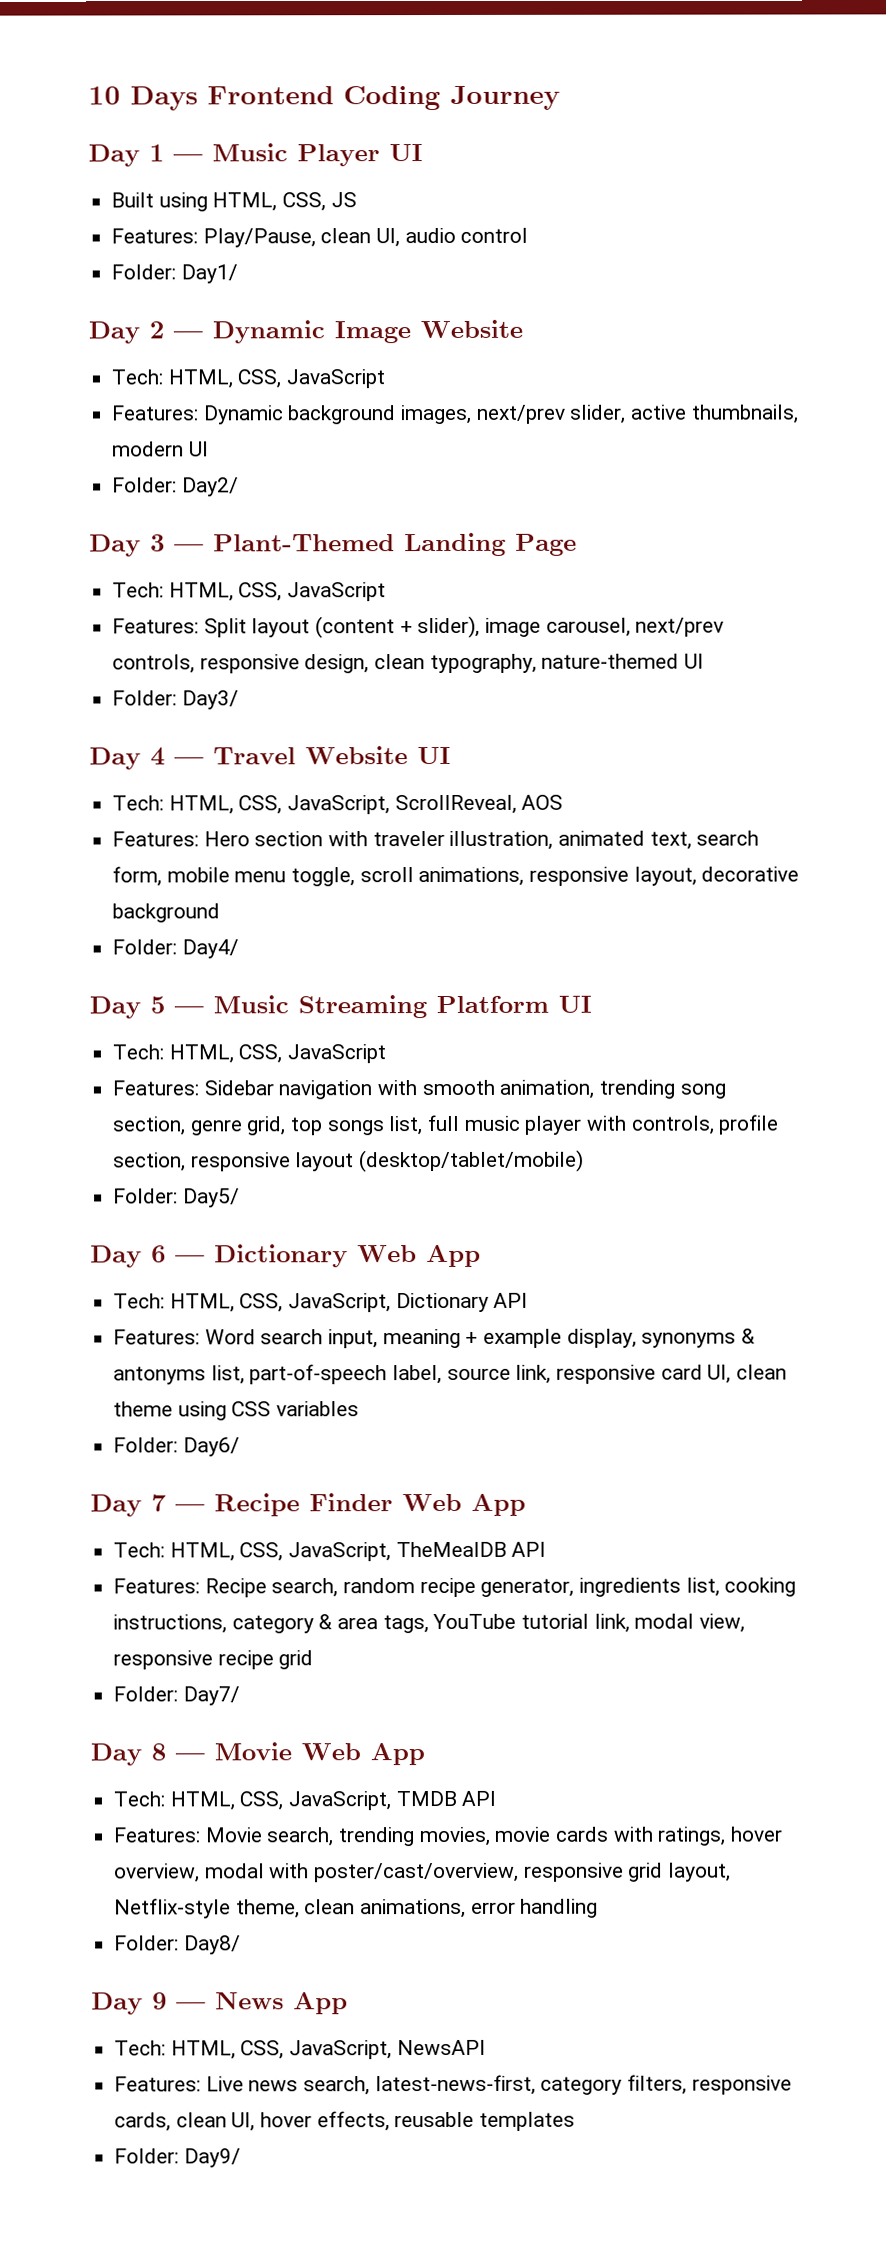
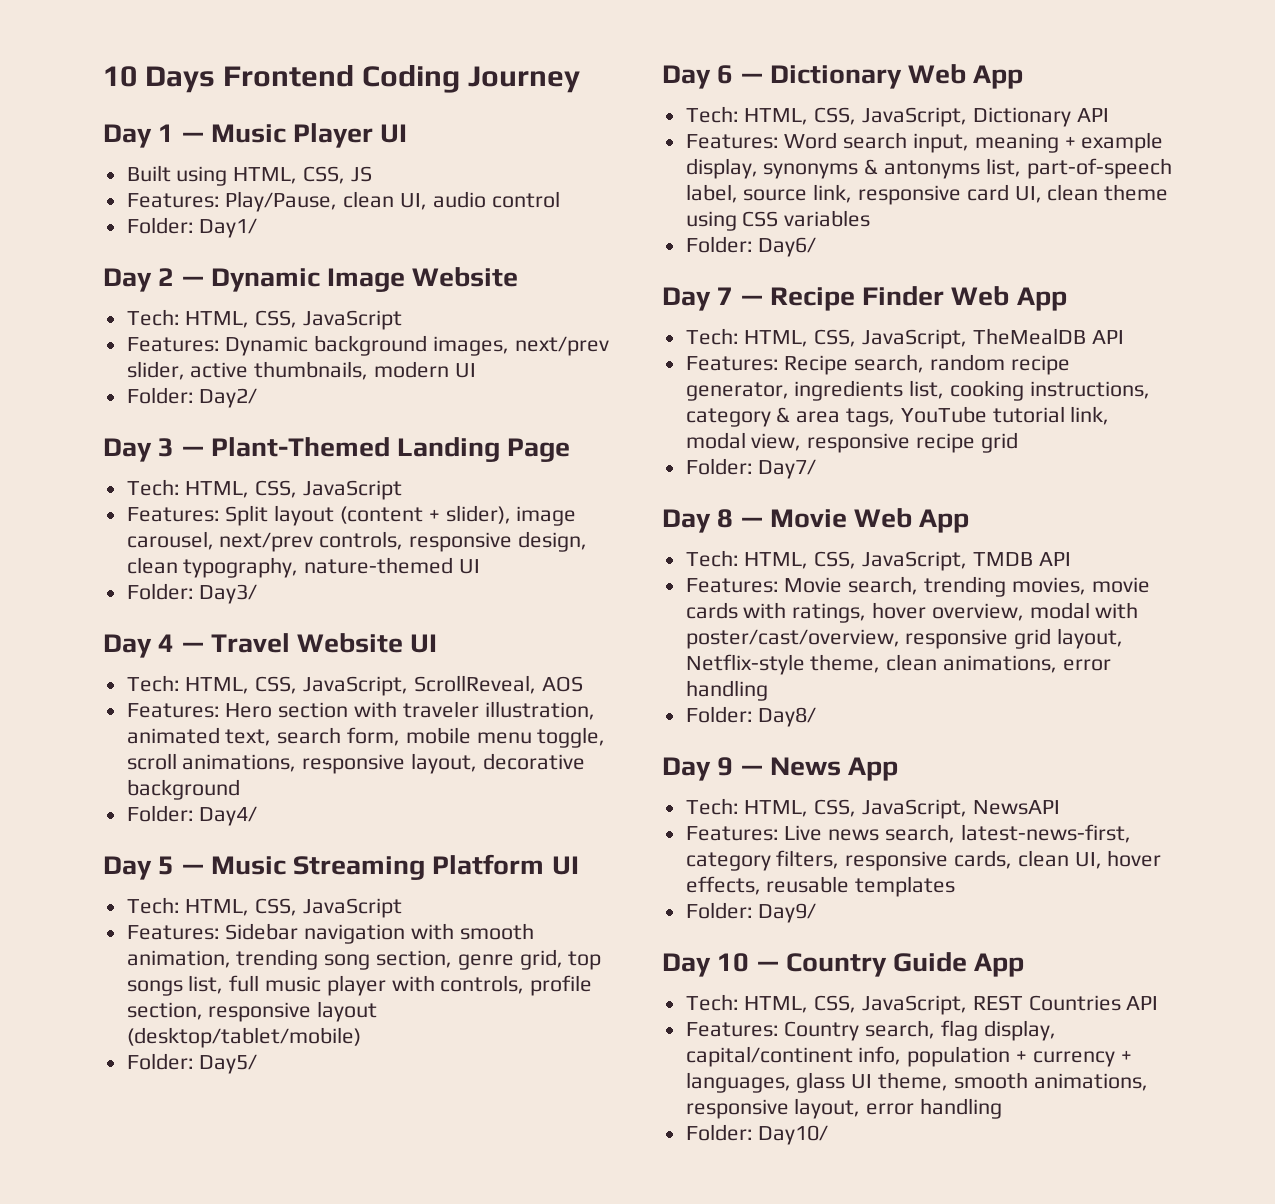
(241, 2158) none -> [662,952,1025,977] [685,994,1159,1015] [685,1020,1056,1041] [685,1046,1132,1067] [685,1072,1148,1093] [685,1098,1003,1119] [685,1124,829,1145] // Day 10 — Country Guide App // Tech: HTML, CSS, JavaScript, REST Countries API // Features: Country search, flag display, capital/continent info, population + currency + languages, glass UI theme, smooth animations, responsive layout, error handling // Folder: Day10/

